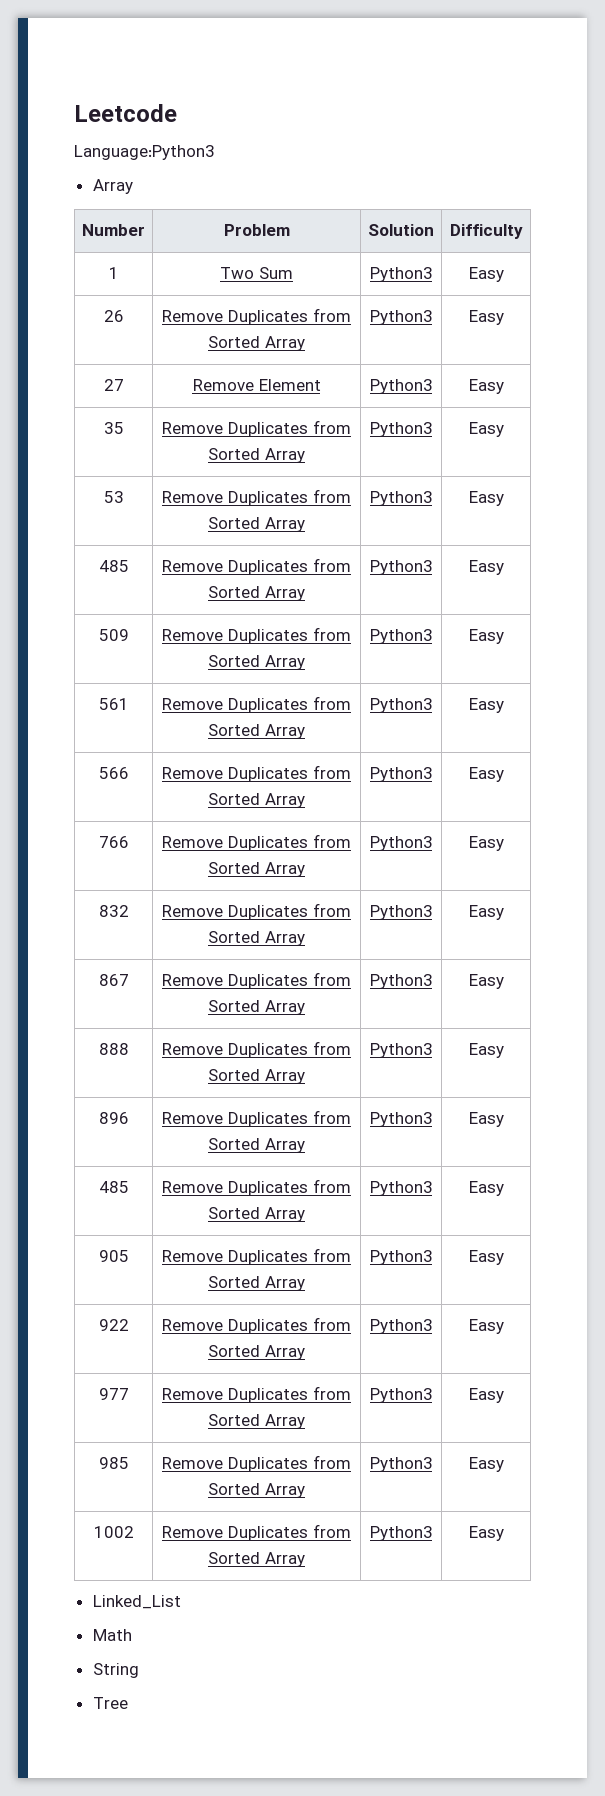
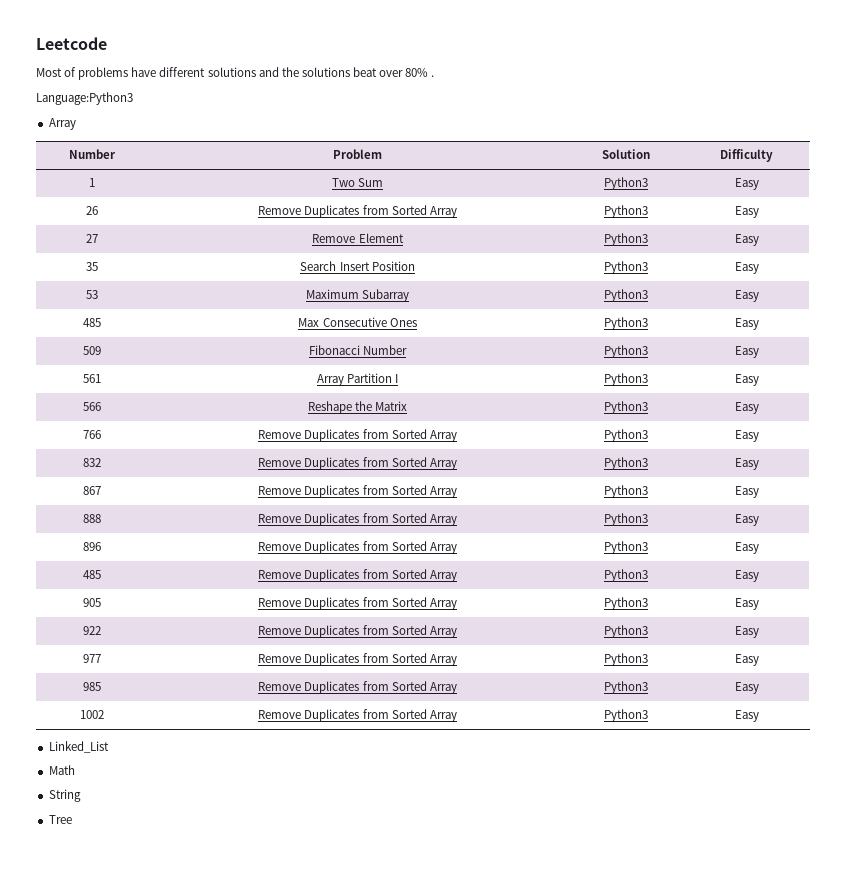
(177, 113) none -> [36,67,435,80] // Most of problems have different solutions and the solutions beat over 80% .
[162,420,351,437] [208,448,305,463] [369,422,433,437] [468,422,504,437] [103,491,124,503] [162,489,351,506] [208,517,305,532] [369,491,433,506] [468,491,504,506] [98,560,129,572] [162,558,351,575] [208,586,305,601] [369,560,433,575] [468,560,504,575] [98,629,129,641] [162,627,351,644] [208,655,305,670] Remove Duplicates from Sorted Array | Python3 | Easy // 53 | Remove Duplicates from Sorted Array | Python3 | Easy // 485 | Remove Duplicates from Sorted Array | Python3 | Easy // 509 | Remove Duplicates from Sorted Array -> [300,261,415,271] [603,261,648,274] [734,262,759,274] [86,290,98,299] [305,289,410,302] [603,289,648,302] [734,290,759,302] [83,318,101,327] [298,317,417,327] [603,317,648,330] [734,318,759,330] [83,346,101,355] [308,345,408,355] Search Insert Position | Python3 | Easy // 53 | Maximum Subarray | Python3 | Easy // 485 | Max Consecutive Ones | Python3 | Easy // 509 | Fibonacci Number
[162,696,351,713] [208,724,305,739] Remove Duplicates from Sorted Array -> [316,373,399,386] Array Partition I
[162,765,351,782] [208,793,305,808] Remove Duplicates from Sorted Array -> [307,401,408,414] Reshape the Matrix

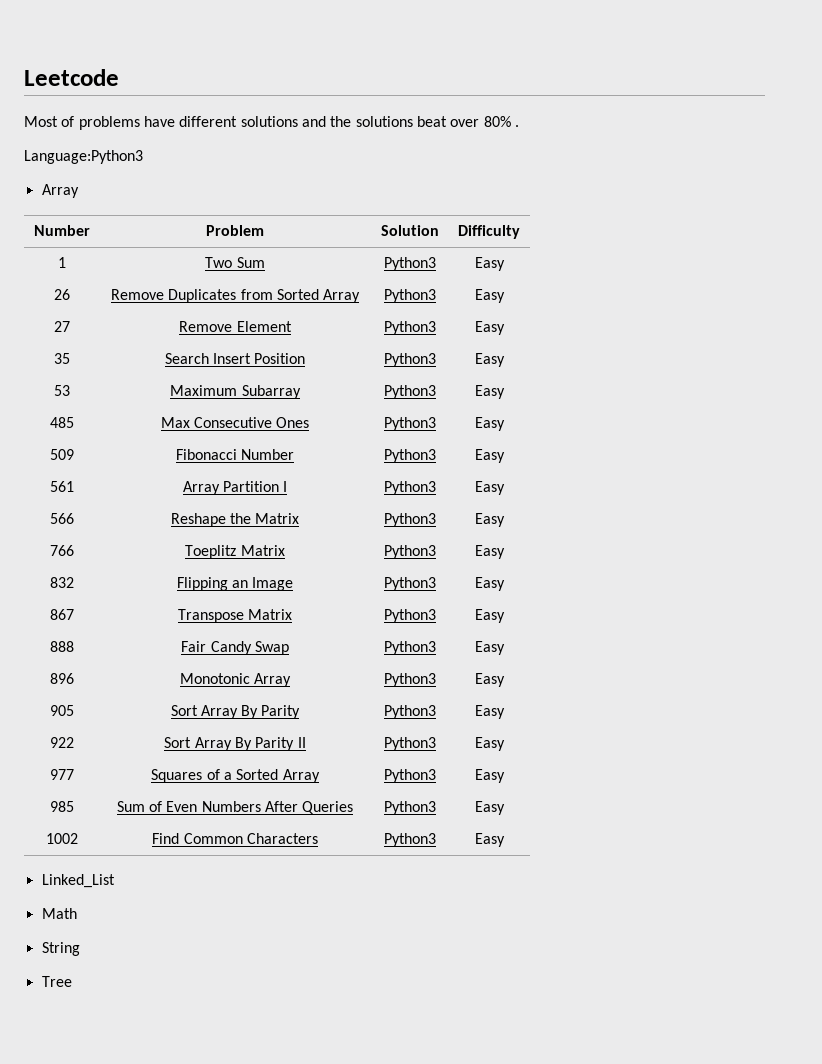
[258,429,457,442] [603,429,648,442] [734,430,759,442] [83,458,101,467] [258,457,457,470] [603,457,648,470] [734,458,759,470] [83,486,101,495] [258,485,457,498] [603,485,648,498] [734,486,759,498] [83,514,101,523] [258,513,457,526] [603,513,648,526] [734,514,759,526] [83,542,101,551] [258,541,457,554] [603,541,648,554] [734,542,759,554] [83,570,101,579] [258,569,427,582] Remove Duplicates from Sorted Array | Python3 | Easy // 832 | Remove Duplicates from Sorted Array | Python3 | Easy // 867 | Remove Duplicates from Sorted Array | Python3 | Easy // 888 | Remove Duplicates from Sorted Array | Python3 | Easy // 896 | Remove Duplicates from Sorted Array | Python3 | Easy // 485 | Remove Duplicates from Sorted -> [185,545,285,559] [384,545,436,559] [474,545,505,559] [49,577,74,588] [176,577,294,591] [384,577,436,591] [474,577,505,591] [49,609,74,620] [177,609,293,623] [384,609,436,623] [474,609,505,623] [49,641,74,652] [181,641,289,655] [384,641,436,655] [474,641,505,655] [49,673,74,684] [179,673,250,684] Toeplitz Matrix | Python3 | Easy // 832 | Flipping an Image | Python3 | Easy // 867 | Transpose Matrix | Python3 | Easy // 888 | Fair Candy Swap | Python3 | Easy // 896 | Monotonic
[258,597,457,610] Remove Duplicates from Sorted Array -> [170,705,301,719] Sort Array By Parity
[258,625,457,638] Remove Duplicates from Sorted Array -> [164,737,306,751] Sort Array By Parity II
[258,653,389,666] Remove Duplicates from -> [151,769,232,783] Squares of a
[258,681,457,694] [603,681,648,694] [734,682,759,694] [80,710,104,719] [258,709,457,722] Remove Duplicates from Sorted Array | Python3 | Easy // 1002 | Remove Duplicates from Sorted Array -> [116,801,354,814] [384,801,436,815] [474,801,505,815] [45,833,78,844] [152,833,318,844] Sum of Even Numbers After Queries | Python3 | Easy // 1002 | Find Common Characters

